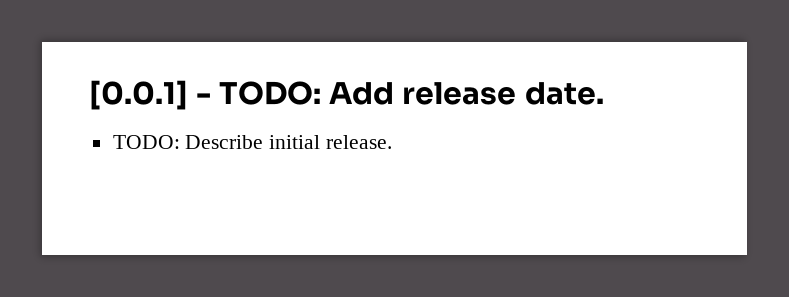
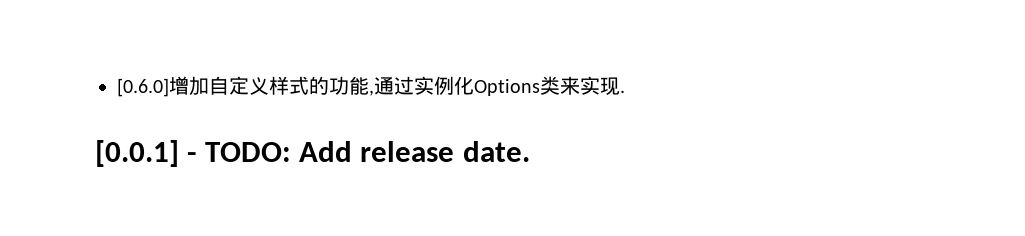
(89, 95) none -> [117,76,625,97] [0.6.0]增加自定义样式的功能,通过实例化Options类来实现. //
[112,135,393,149] // TODO: Describe initial release. -> (530, 151) none

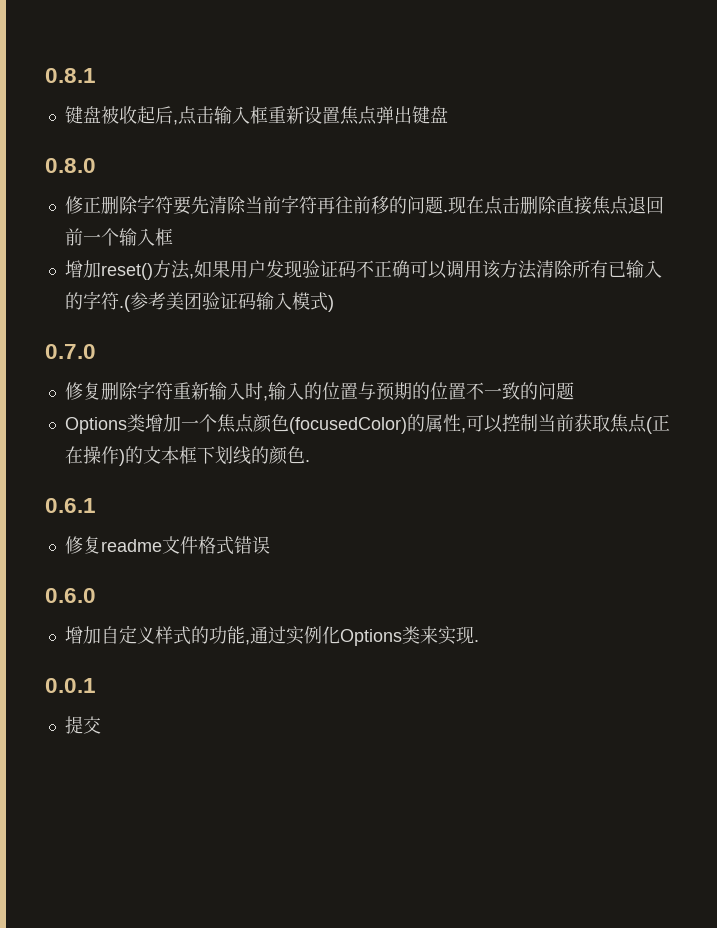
[117,78,169,97] [0.6.0] -> [45,68,96,83] [64,106,448,125] [45,158,96,173] [64,195,664,215] [64,228,173,246] [64,260,662,280] [64,291,334,312] [45,344,96,359] [64,381,574,401] [64,414,670,434] [64,446,310,466] [45,498,96,513] [64,536,270,555] [45,588,96,603] 0.8.1 // 键盘被收起后,点击输入框重新设置焦点弹出键盘 // 0.8.0 // 修正删除字符要先清除当前字符再往前移的问题.现在点击删除直接焦点退回前一个输入框 // 增加reset()方法,如果用户发现验证码不正确可以调用该方法清除所有已输入的字符.(参考美团验证码输入模式) // 0.7.0 // 修复删除字符重新输入时,输入的位置与预期的位置不一致的问题 // Options类增加一个焦点颜色(focusedColor)的属性,可以控制当前获取焦点(正在操作)的文本框下划线的颜色. // 0.6.1 // 修复readme文件格式错误 // 0.6.0 //
[95,140,530,167] [0.0.1] - TODO: Add release date. -> [45,678,96,693] [64,716,101,734] 0.0.1 // 提交

